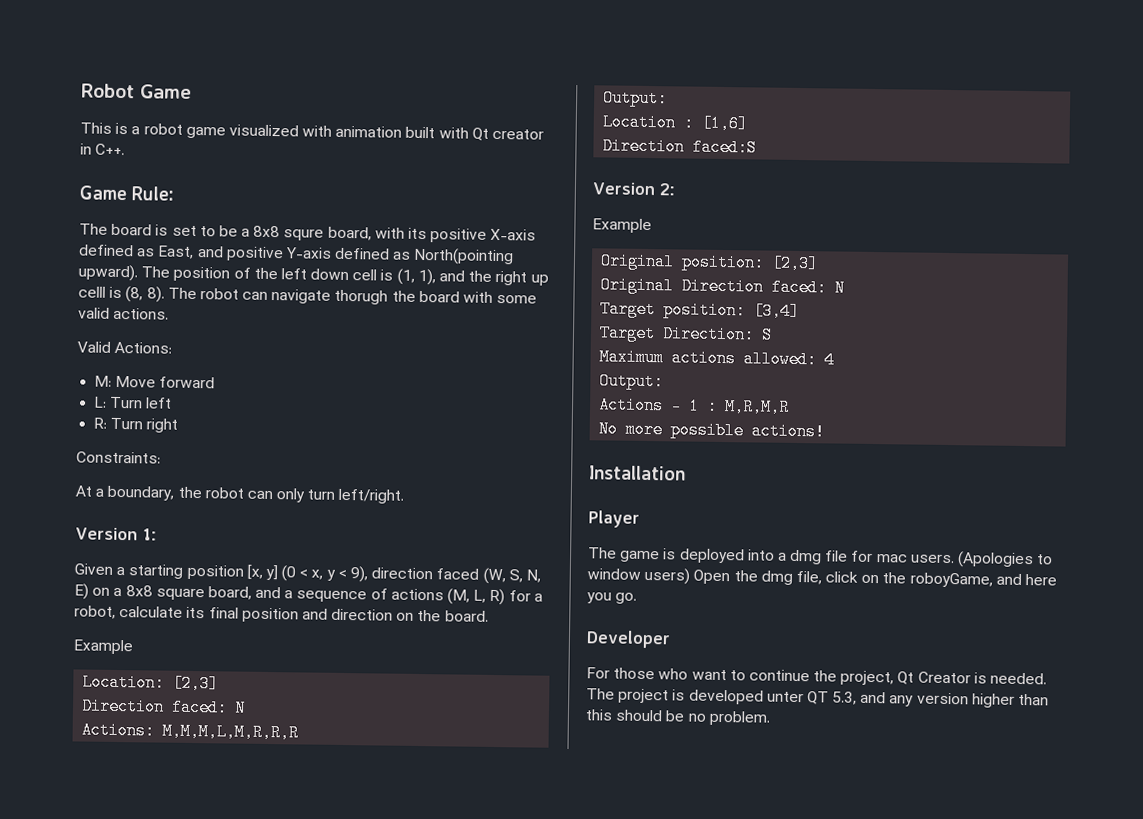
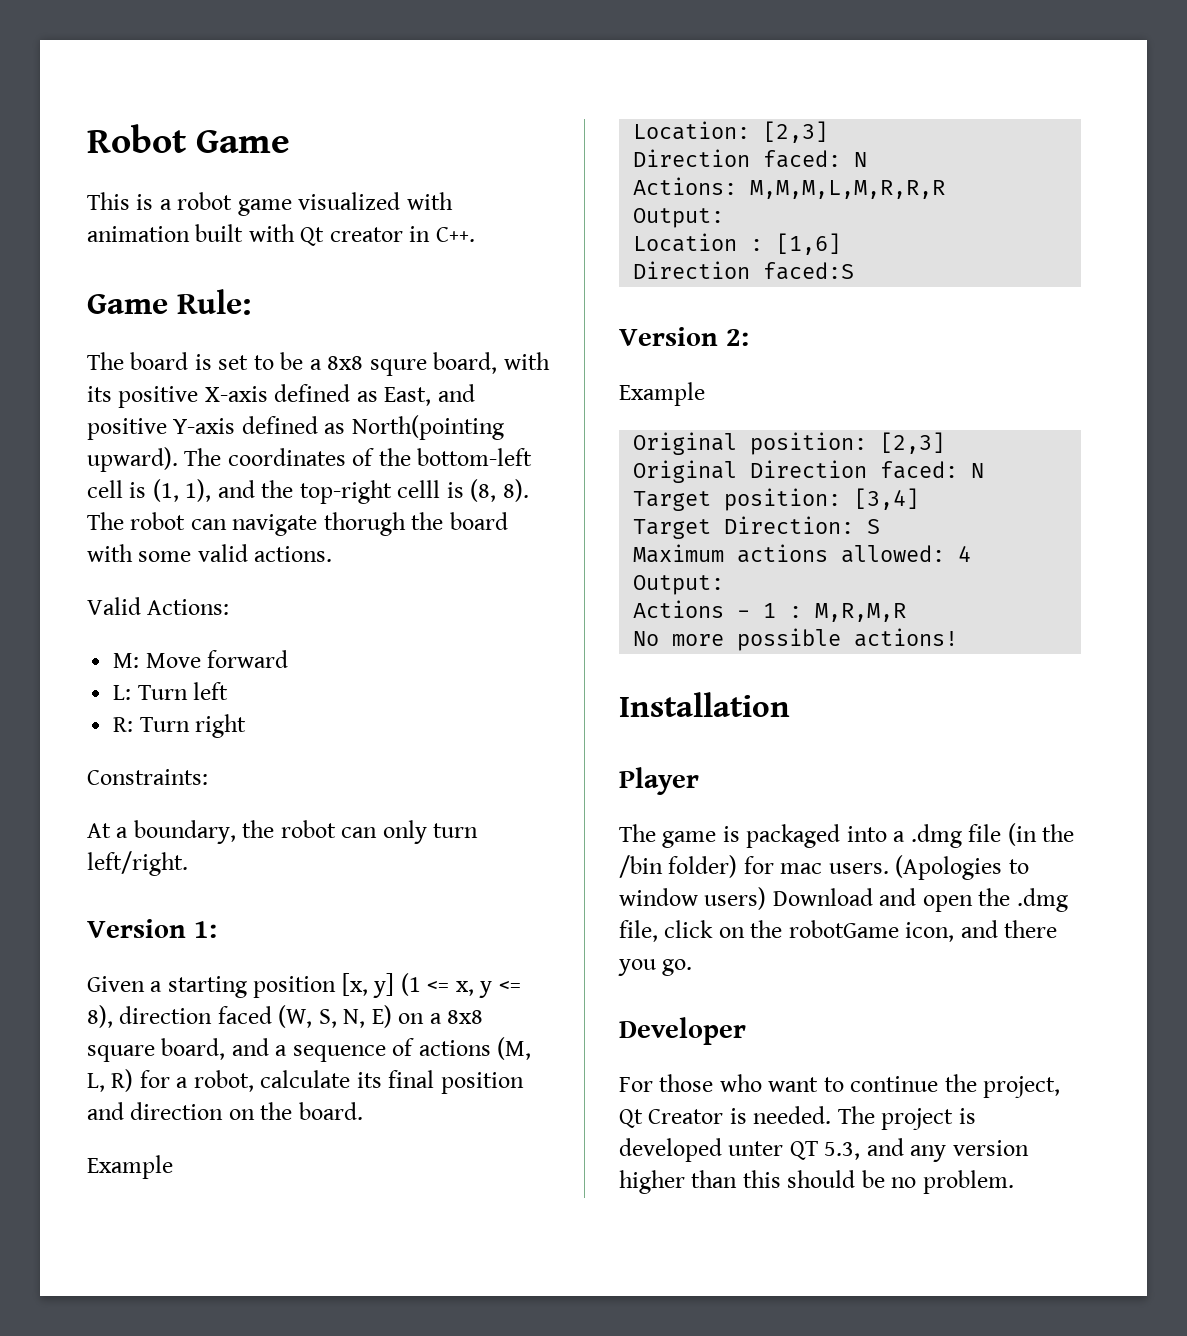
[173,266,231,282] position -> [227,448,346,466] coordinates
[280,268,350,281] left down -> [417,448,533,466] bottom-left
[495,270,549,286] right up -> [299,480,392,504] top-right
[281,565,369,583] (0 < x, y < 9), -> [400,973,521,998] [87,1005,113,1028] (1 <= x, y <= 8),
[678,548,745,564] deployed -> [746,824,841,848] packaged
[789,549,849,565] dmg file -> [910,823,1075,848] [619,855,738,878] .dmg file (in the /bin folder)
[693,569,1058,588] Open the dmg file, click on the roboyGame, and here -> [772,888,1068,912] [619,920,1058,942] Download and open the .dmg file, click on the robotGame icon, and there

